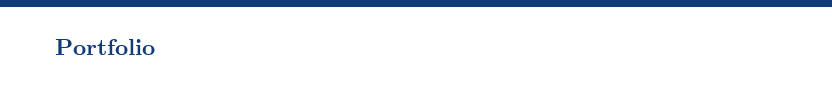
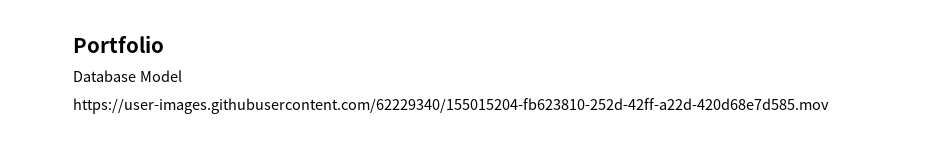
(155, 47) none -> [73,70,182,82] [73,98,829,114] // Database Model // https://user-images.githubusercontent.com/62229340/155015204-fb623810-252d-42ff-a22d-420d68e7d585.mov

